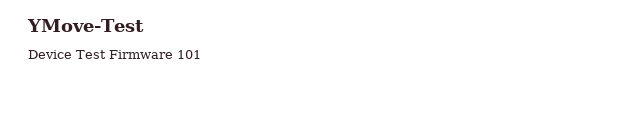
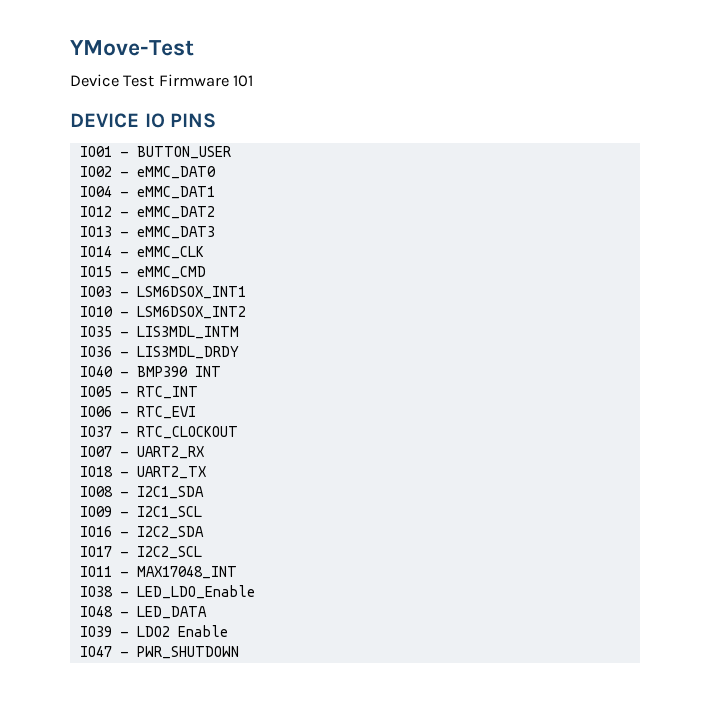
(201, 54) none -> [70,113,217,128] [79,146,231,159] [79,166,216,179] [79,186,215,199] [79,206,215,219] [79,226,215,239] [79,246,204,259] [79,266,206,279] [79,286,246,299] [79,306,246,319] [79,326,239,339] [79,346,239,359] [79,366,221,377] [79,386,198,399] [79,406,196,419] [79,426,238,439] [79,446,204,459] [79,466,206,479] [79,486,204,499] [79,506,202,519] [79,526,204,539] [79,546,202,559] [79,566,237,579] [79,585,255,599] [79,606,207,619] [79,625,228,637] [79,646,239,659] // DEVICE IO PINS // IO01 - BUTTON_USER // IO02 - eMMC_DAT0 // IO04 - eMMC_DAT1 // IO12 - eMMC_DAT2 // IO13 - eMMC_DAT3 // IO14 - eMMC_CLK // IO15 - eMMC_CMD // IO03 - LSM6DSOX_INT1 // IO10 - LSM6DSOX_INT2 // IO35 - LIS3MDL_INTM // IO36 - LIS3MDL_DRDY // IO40 - BMP390 INT // IO05 - RTC_INT // IO06 - RTC_EVI // IO37 - RTC_CLOCKOUT // IO07 - UART2_RX // IO18 - UART2_TX // IO08 - I2C1_SDA // IO09 - I2C1_SCL // IO16 - I2C2_SDA // IO17 - I2C2_SCL // IO11 - MAX17048_INT // IO38 - LED_LDO_Enable // IO48 - LED_DATA // IO39 - LDO2 Enable // IO47 - PWR_SHUTDOWN

